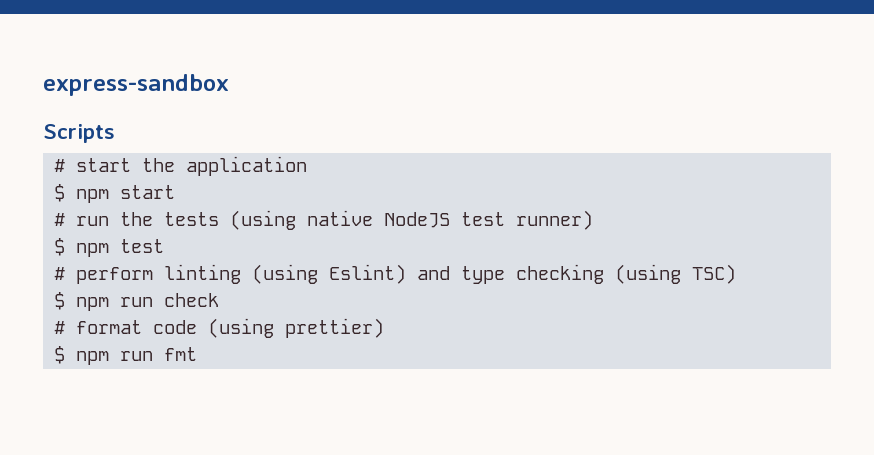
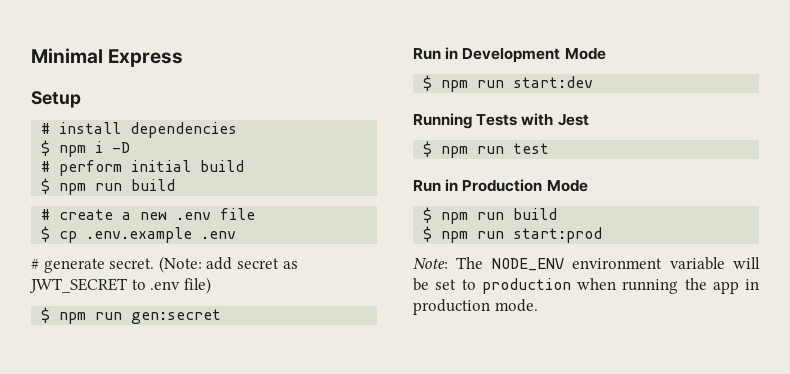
[43,74,229,96] [43,124,115,143] [54,156,308,176] [54,184,176,203] [54,210,594,230] [54,238,165,257] [54,264,737,284] [54,292,220,311] [54,318,385,338] [54,346,198,365] express-sandbox // Scripts // # start the application // $ npm start // # run the tests (using native NodeJS test runner) // $ npm test // # perform linting (using Eslint) and type checking (using TSC) // $ npm run check // # format code (using prettier) // $ npm run fmt -> [31,48,184,67] [31,91,81,108] [41,122,238,138] [41,140,131,157] [41,160,245,176] [41,178,176,195] [41,208,256,220] [41,226,237,243] [31,256,298,273] [29,277,211,294] [41,307,222,324] [413,47,606,63] [423,75,594,92] [413,113,589,129] [423,141,550,158] [413,179,588,192] [423,207,558,224] [423,226,603,243] [413,257,760,271] [413,278,759,294] [413,299,538,315] Minimal Express // Setup // # install dependencies // $ npm i -D // # perform initial build // $ npm run build // # create a new .env file // $ cp .env.example .env // # generate secret. (Note: add secret as JWT_SECRET to .env file) // $ npm run gen:secret // Run in Development Mode // $ npm run start:dev // Running Tests with Jest // $ npm run test // Run in Production Mode // $ npm run build // $ npm run start:prod // Note: The NODE_ENV environment variable will be set to production when running the app in production mode.

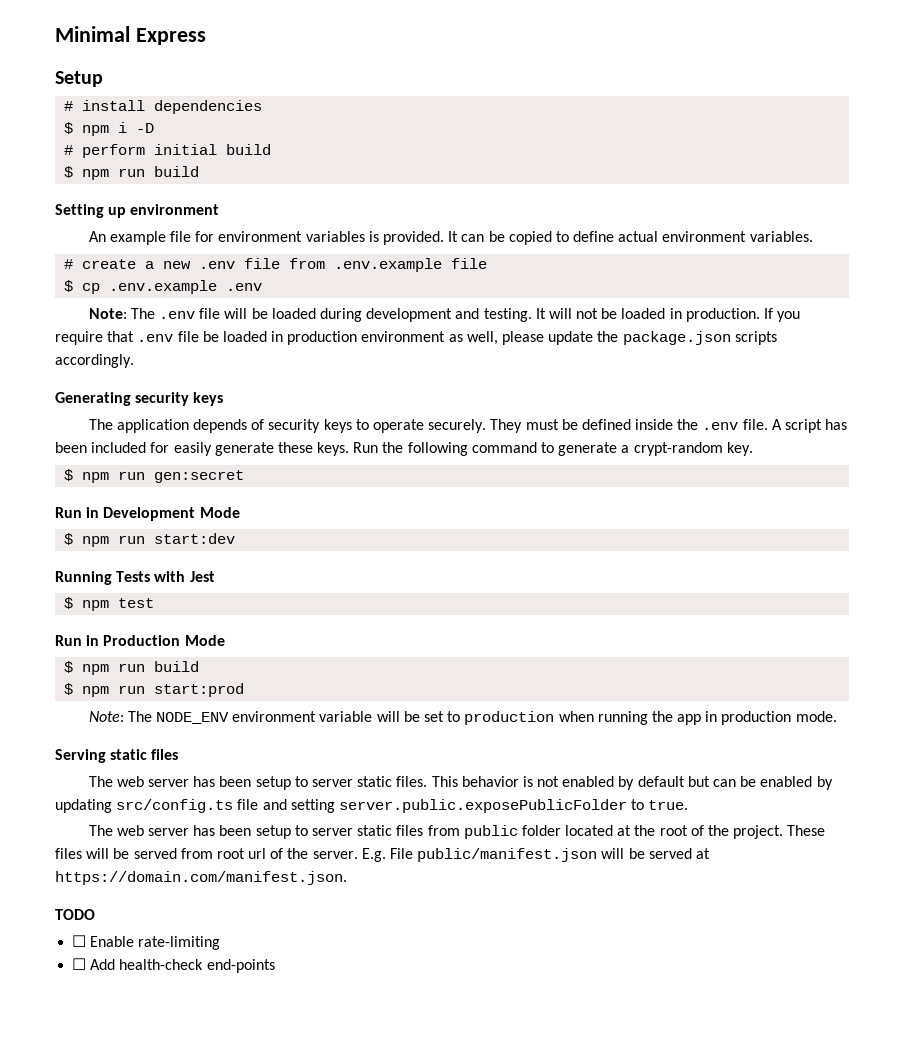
(176, 185) none -> [55,204,220,218] [88,231,813,245] // Setting up environment // An example file for environment variables is provided. It can be copied to define actual environment variables.
(256, 214) none -> [289,258,488,272] from .env.example file
[31,256,298,273] [29,277,211,294] # generate secret. (Note: add secret as JWT_SECRET to .env file) -> [88,308,801,322] [55,331,777,345] [55,354,134,368] [55,392,224,406] [88,419,848,433] [55,442,753,456] Note: The .env file will be loaded during development and testing. It will not be loaded in production. If you require that .env file be loaded in production environment as well, please update the package.json scripts accordingly. // Generating security keys // The application depends of security keys to operate securely. They must be defined inside the .env file. A script has been included for easily generate these keys. Run the following command to generate a crypt-random key.
[477,146,505,154] run -> (110, 605) none
(538, 305) none -> [55,749,179,763] [88,776,833,790] [55,799,689,813] [88,825,826,839] [55,848,710,862] [55,871,347,885] [55,909,95,920] [72,935,221,950] [72,958,275,973] // Serving static files // The web server has been setup to server static files. This behavior is not enabled by default but can be enabled by updating src/config.ts file and setting server.public.exposePublicFolder to true. // The web server has been setup to server static files from public folder located at the root of the project. These files will be served from root url of the server. E.g. File public/manifest.json will be served at https://domain.com/manifest.json. // TODO // ☐ Enable rate-limiting // ☐ Add health-check end-points

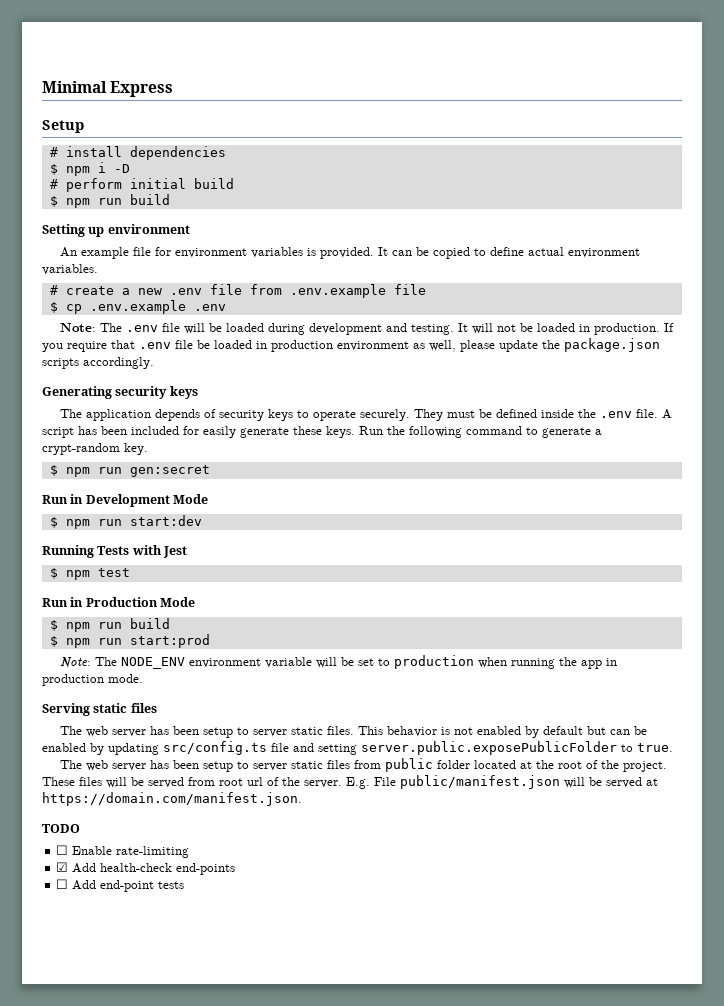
[72,958,87,970] ☐ -> [56,862,69,872] ☑
(275, 966) none -> [56,879,185,892] // ☐ Add end-point tests

